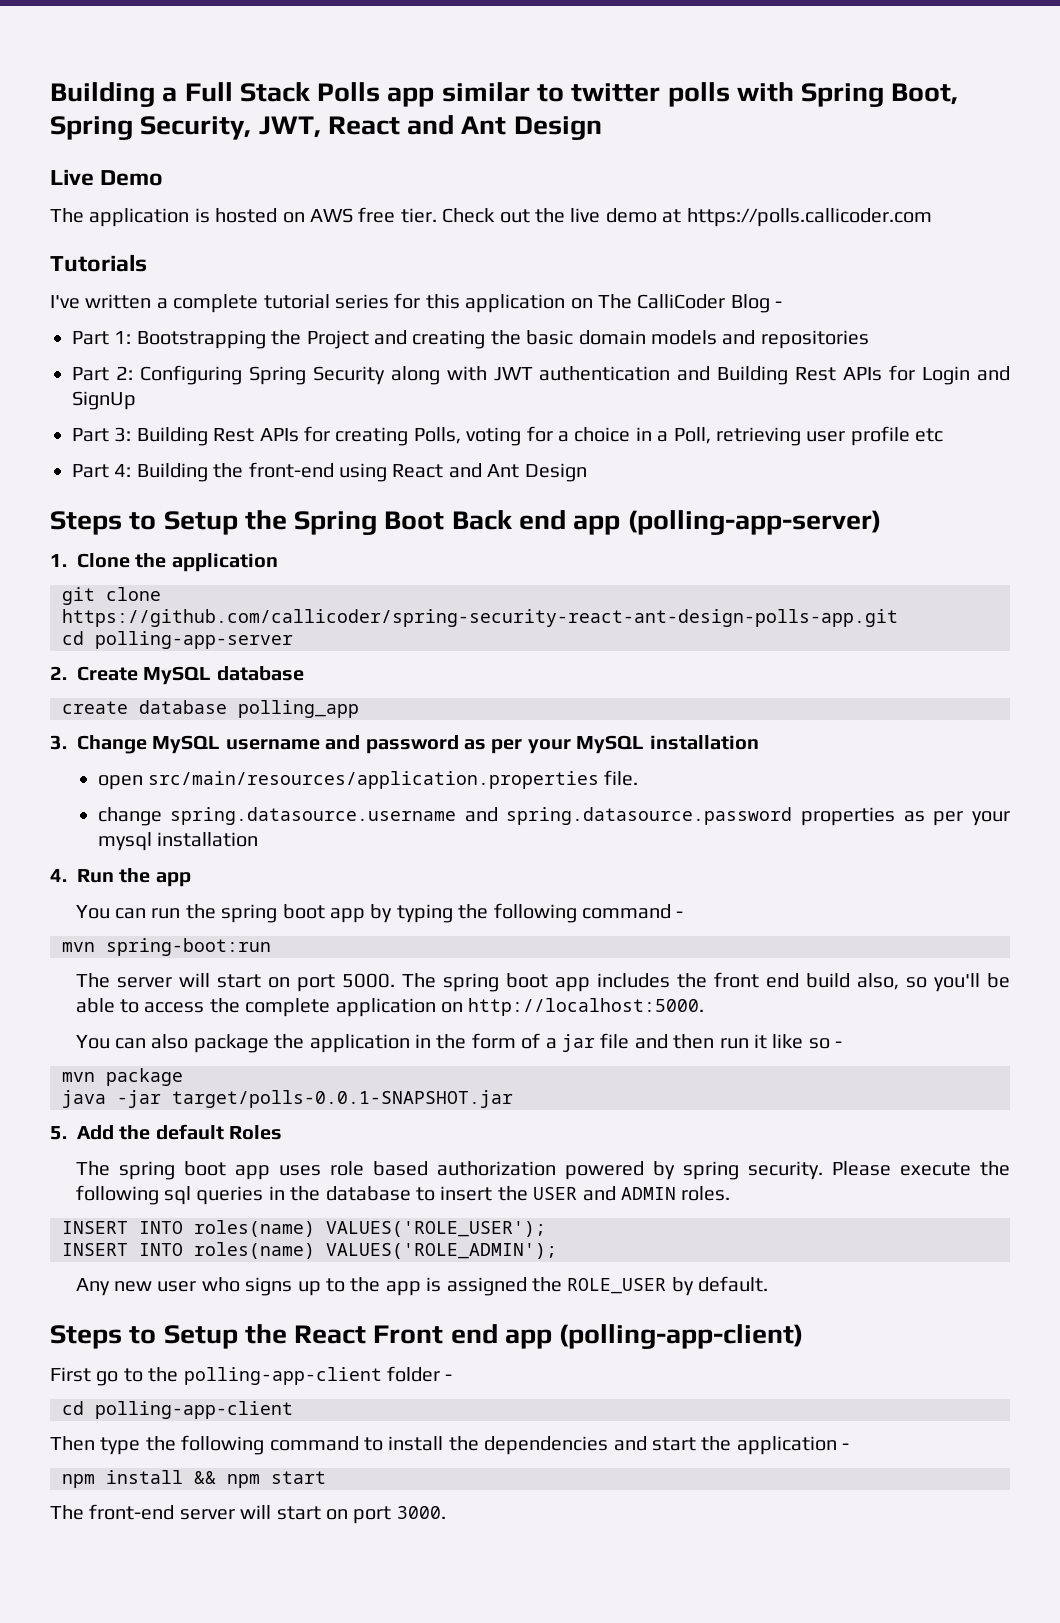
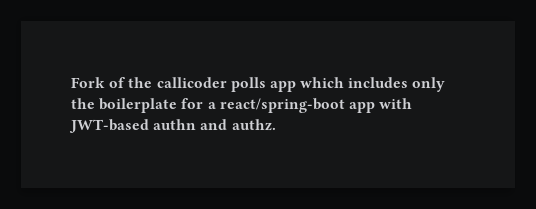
[50,82,959,107] [50,115,602,140] [50,169,164,186] [50,207,932,227] [50,254,147,272] [50,293,783,313] [72,330,869,349] [72,365,1010,385] [72,391,136,410] [72,426,944,446] [72,462,587,482] [50,510,881,535] [50,553,278,572] [62,587,161,605] [62,609,898,627] [62,631,293,649] [50,666,304,685] [62,700,359,718] [50,735,759,754] [97,770,639,790] [97,807,1010,826] [97,832,258,851] [50,868,191,887] [75,903,684,923] [62,938,271,956] [75,972,1010,992] [75,998,705,1017] [75,1033,843,1053] [62,1068,183,1086] [62,1090,513,1108] [50,1124,283,1140] [75,1161,1011,1180] [75,1185,731,1205] [62,1220,546,1237] [62,1242,557,1259] [75,1276,769,1296] [50,1324,804,1349] [50,1366,453,1386] [62,1401,293,1419] [50,1435,850,1455] [62,1470,326,1488] [50,1504,446,1524] Building a Full Stack Polls app similar to twitter polls with Spring Boot, Spring Security, JWT, React and Ant Design // Live Demo // The application is hosted on AWS free tier. Check out the live demo at https://polls.callicoder.com // Tutorials // I've written a complete tutorial series for this application on The CalliCoder Blog - // Part 1: Bootstrapping the Project and creating the basic domain models and repositories // Part 2: Configuring Spring Security along with JWT authentication and Building Rest APIs for Login and SignUp // Part 3: Building Rest APIs for creating Polls, voting for a choice in a Poll, retrieving user profile etc // Part 4: Building the front-end using React and Ant Design // Steps to Setup the Spring Boot Back end app (polling-app-server) // 1. Clone the application // git clone https://github.com/callicoder/spring-security-react-ant-design-polls-app.git // cd polling-app-server // 2. Create MySQL database // create database polling_app // 3. Change MySQL username and password as per your MySQL installation // open src/main/resources/application.properties file. // change spring.datasource.username and spring.datasource.password properties as per your mysql installation // 4. Run the app // You can run the spring boot app by typing the following command - // mvn spring-boot:run // The server will start on port 5000. The spring boot app includes the front end build also, so you'll be able to access the complete application on http://localhost:5000. // You can also package the application in the form of a jar file and then run it like so - // mvn package // java -jar target/polls-0.0.1-SNAPSHOT.jar // 5. Add the default Roles // The spring boot app uses role based authorization powered by spring security. Please execute the following sql queries in the database to insert the USER and ADMIN roles. // INSERT INTO roles(name) VALUES('ROLE_USER'); // INSERT INTO roles(name) VALUES('ROLE_ADMIN'); // Any new user who signs up to the app is assigned the ROLE_USER by default. // Steps to Setup the React Front end app (polling-app-client) // First go to the polling-app-client folder - // cd polling-app-client // Then type the following command to install the dependencies and start the application - // npm install && npm start // The front-end server will start on port 3000. -> [71,77,446,92] [71,98,413,113] [69,119,276,133] Fork of the callicoder polls app which includes only the boilerplate for a react/spring-boot app with JWT-based authn and authz.

